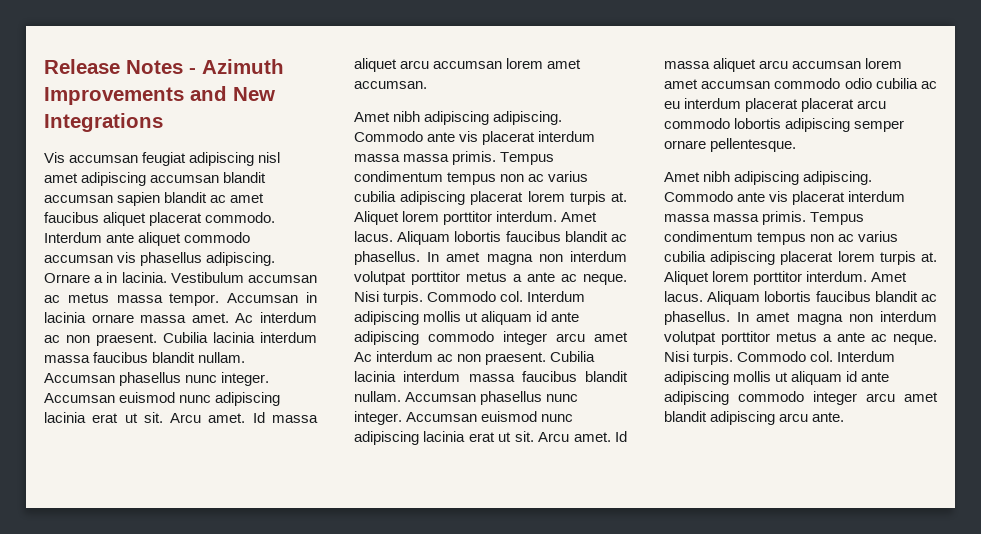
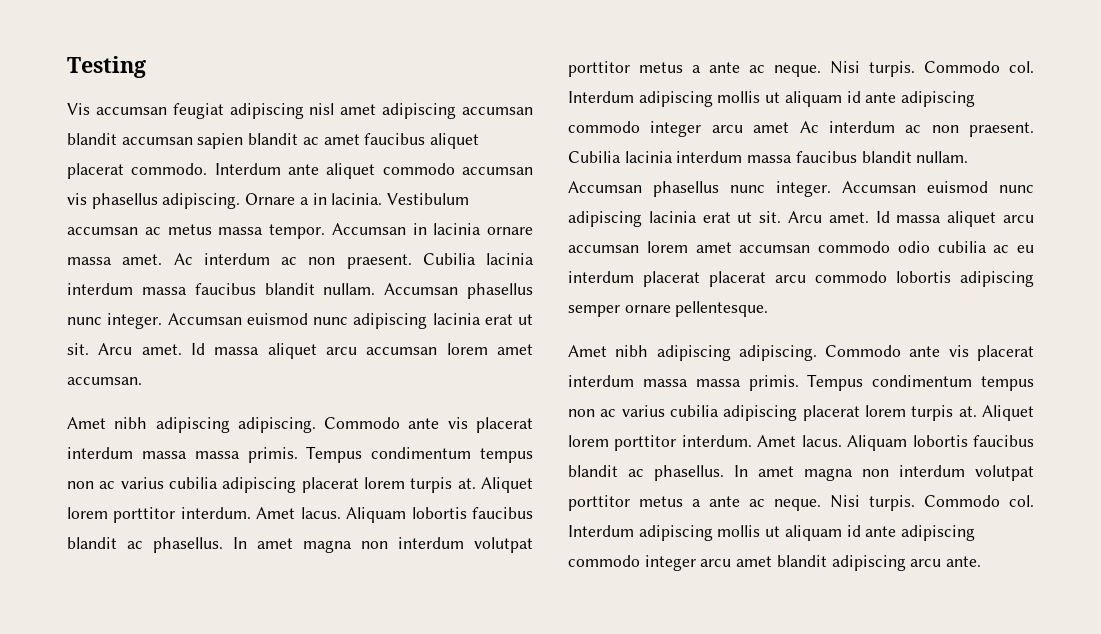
[44,59,284,74] [44,86,275,105] [44,113,163,132] Release Notes - Azimuth Improvements and New Integrations -> [67,56,146,78] Testing

